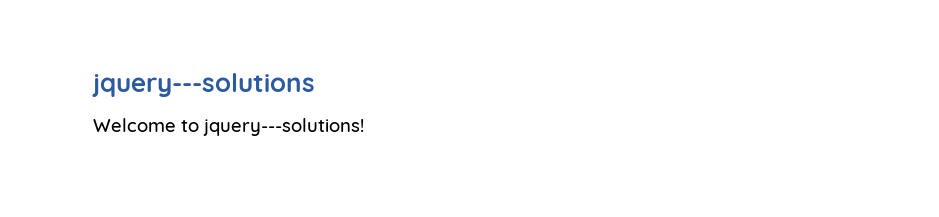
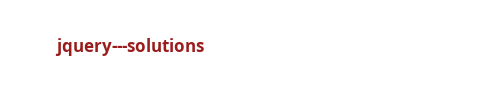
[93,118,364,136] // Welcome to jquery---solutions! -> (204, 47) none

